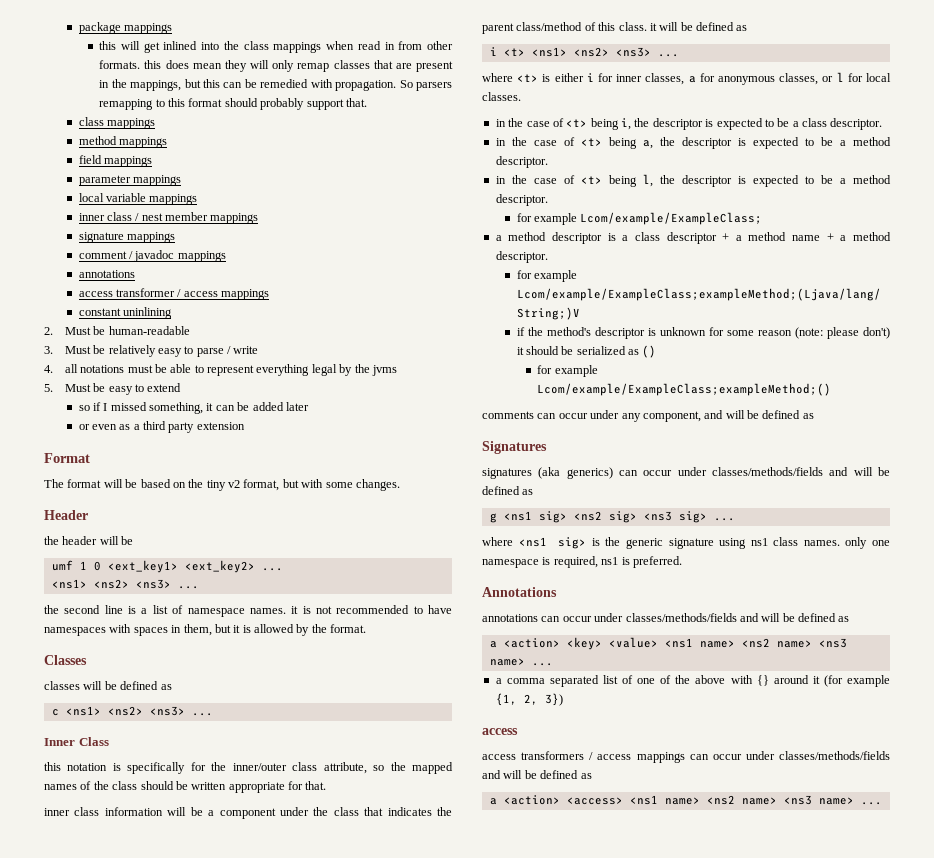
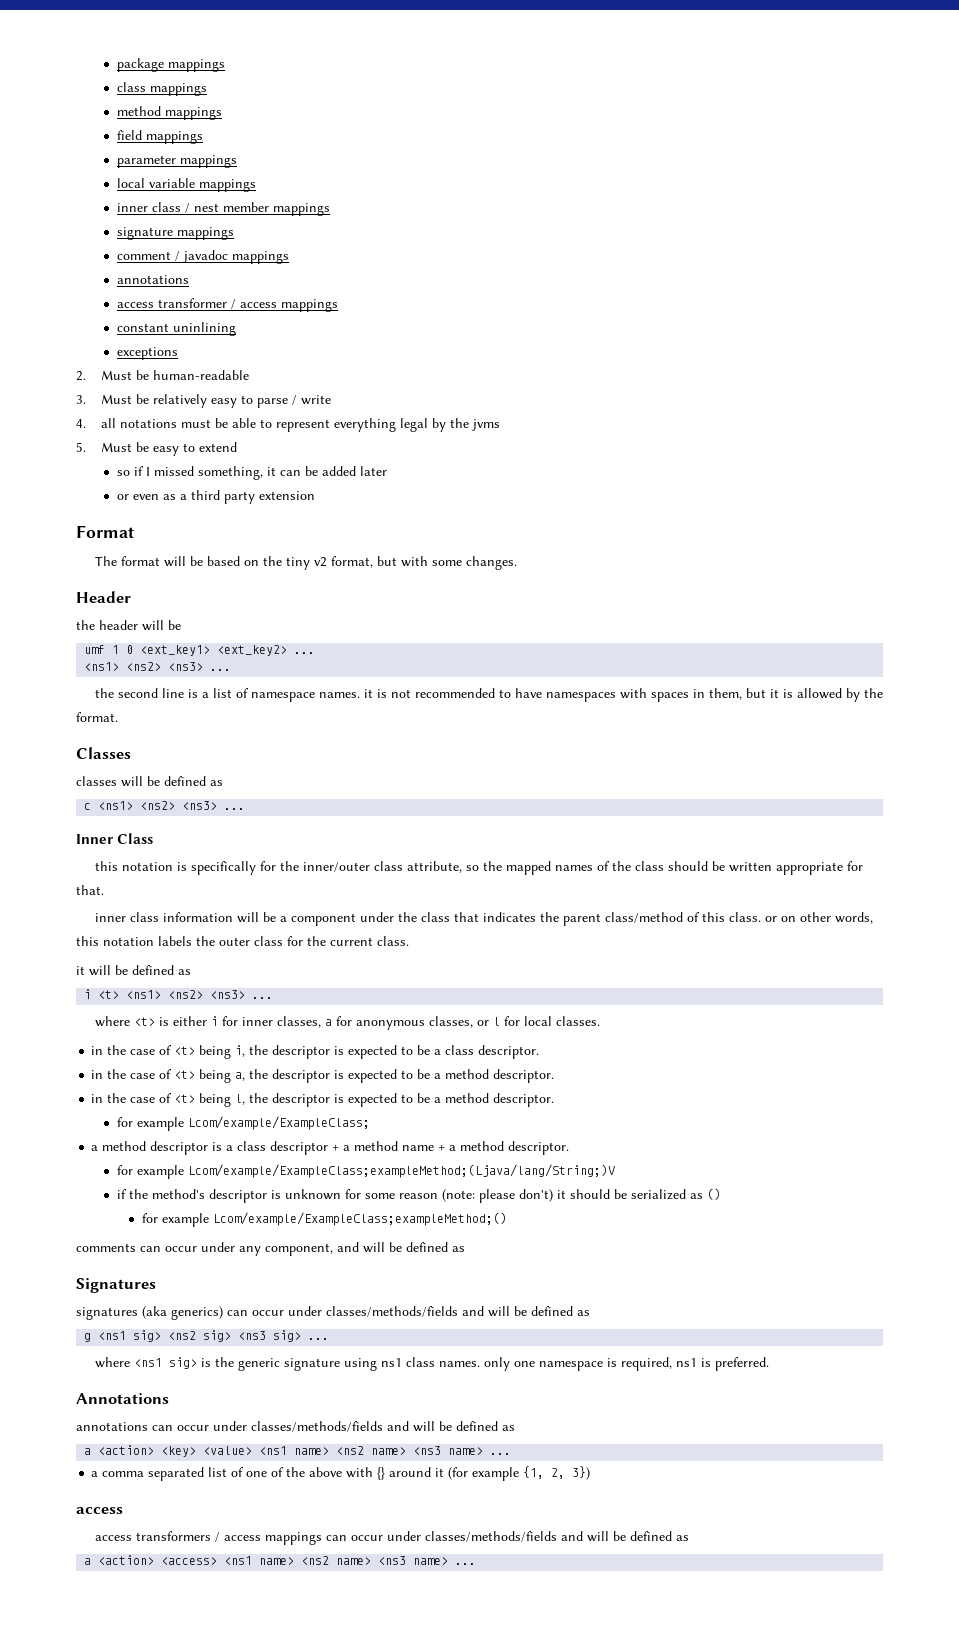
[99,41,454,53] [99,60,453,72] [99,79,452,91] [99,98,367,110] // this will get inlined into the class mappings when read in from other formats. this does mean they will only remap classes that are present in the mappings, but this can be remedied with propagation. So parsers remapping to this format should probably support that. -> (225, 65) none
(172, 313) none -> [116,347,178,360] // exceptions
(647, 26) none -> [764,912,873,924] [76,936,409,946] or on other words, this notation labels the outer class for the current class. //

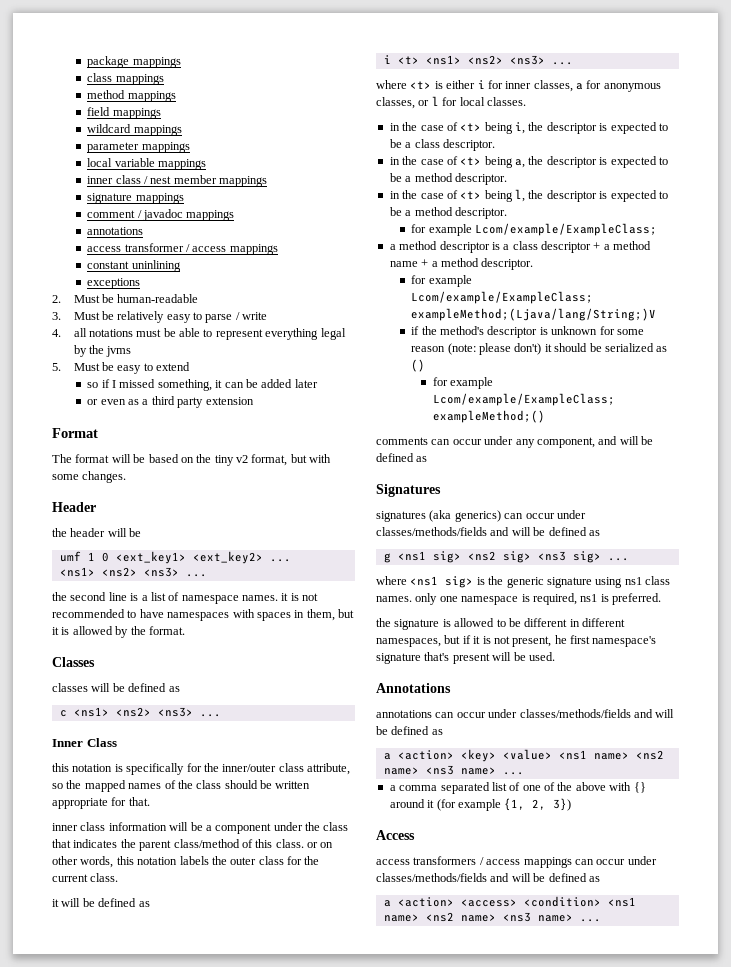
(203, 137) none -> [87,124,182,136] // wildcard mappings
(769, 1364) none -> [376,618,625,630] [376,635,657,647] [376,652,555,664] // the signature is allowed to be different in different namespaces, but if it is not present, he first namespace's signature that's present will be used.
[76,1507,123,1514] access -> [376,830,415,840] Access
(218, 1561) none -> [523,896,601,907] <condition>

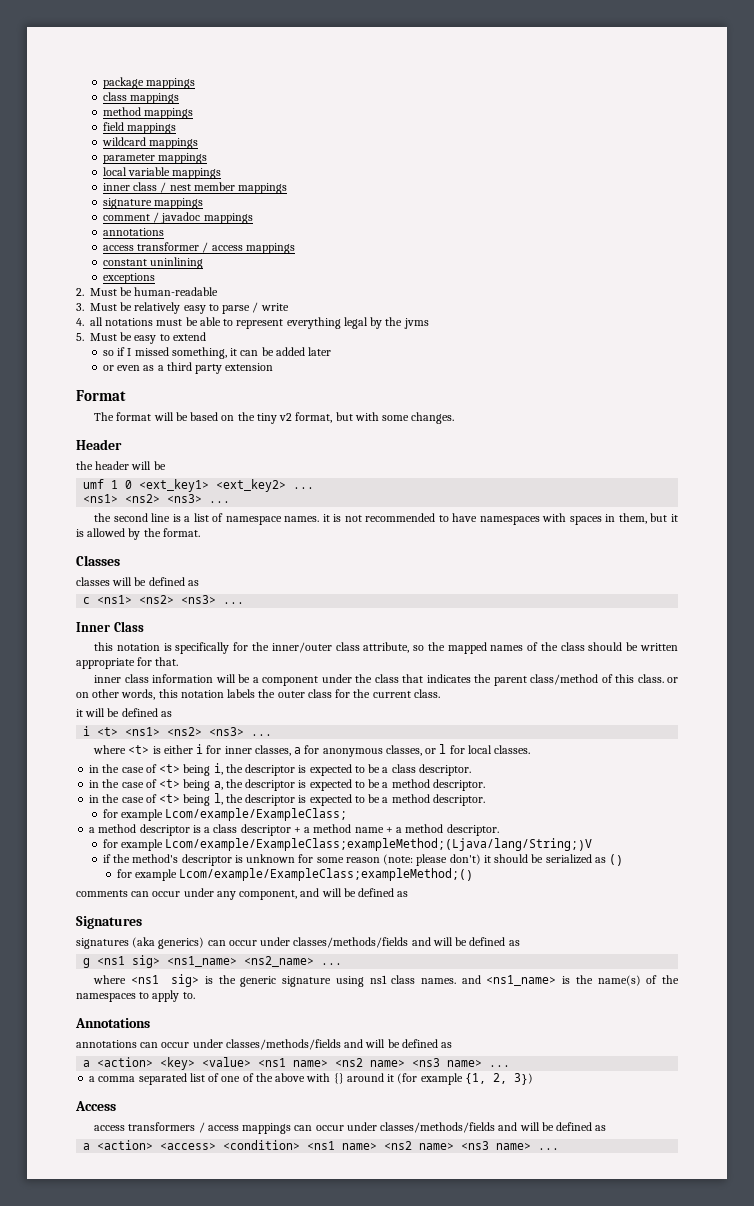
[467,551,601,563] <ns2 sig> <ns3 sig> -> [167,956,315,967] <ns1_name> <ns2_name>
[415,593,661,605] [376,618,625,630] [376,635,657,647] [376,652,555,664] only one namespace is required, ns1 is preferred. // the signature is allowed to be different in different namespaces, but if it is not present, he first namespace's signature that's present will be used. -> [461,975,680,986] [76,990,195,1002] and <ns1_name> is the name(s) of the namespaces to apply to.

